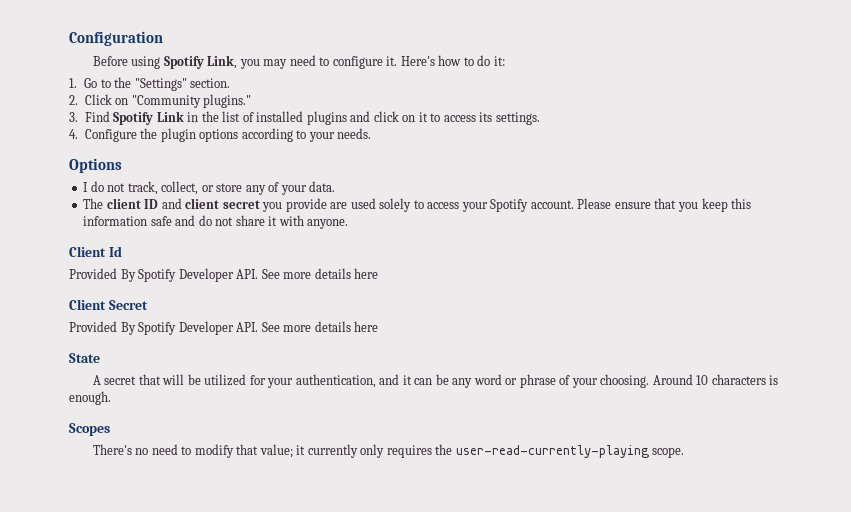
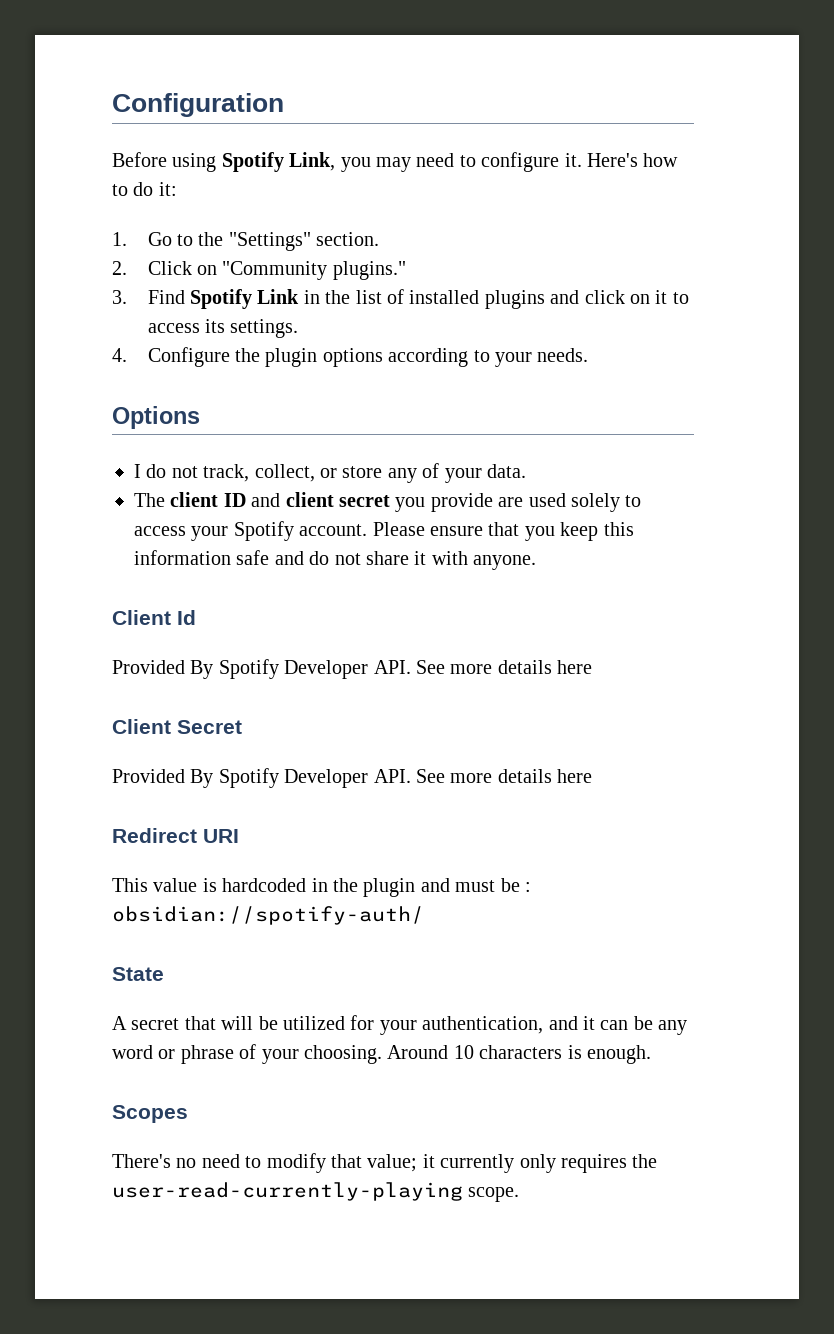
(379, 326) none -> [112,828,239,843] [112,878,531,897] [112,906,424,925] // Redirect URI // This value is hardcoded in the plugin and must be : obsidian://spotify-auth/

